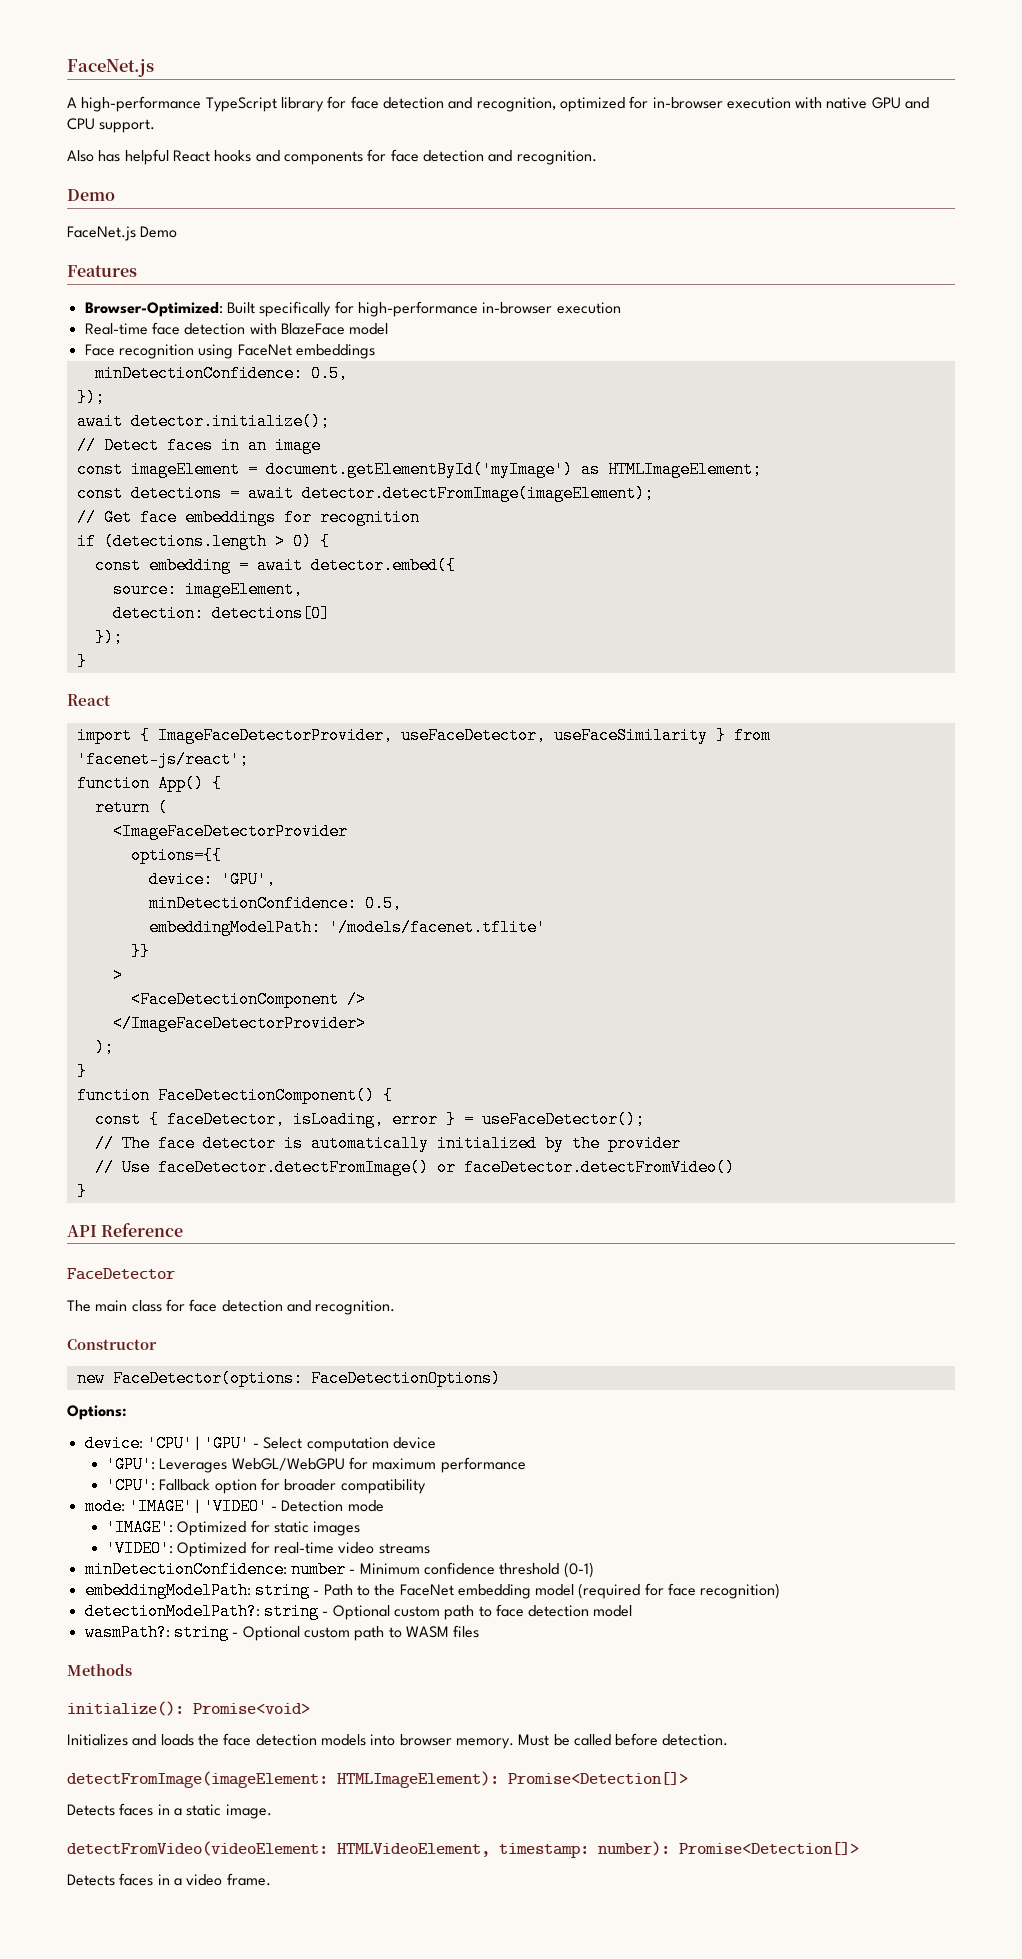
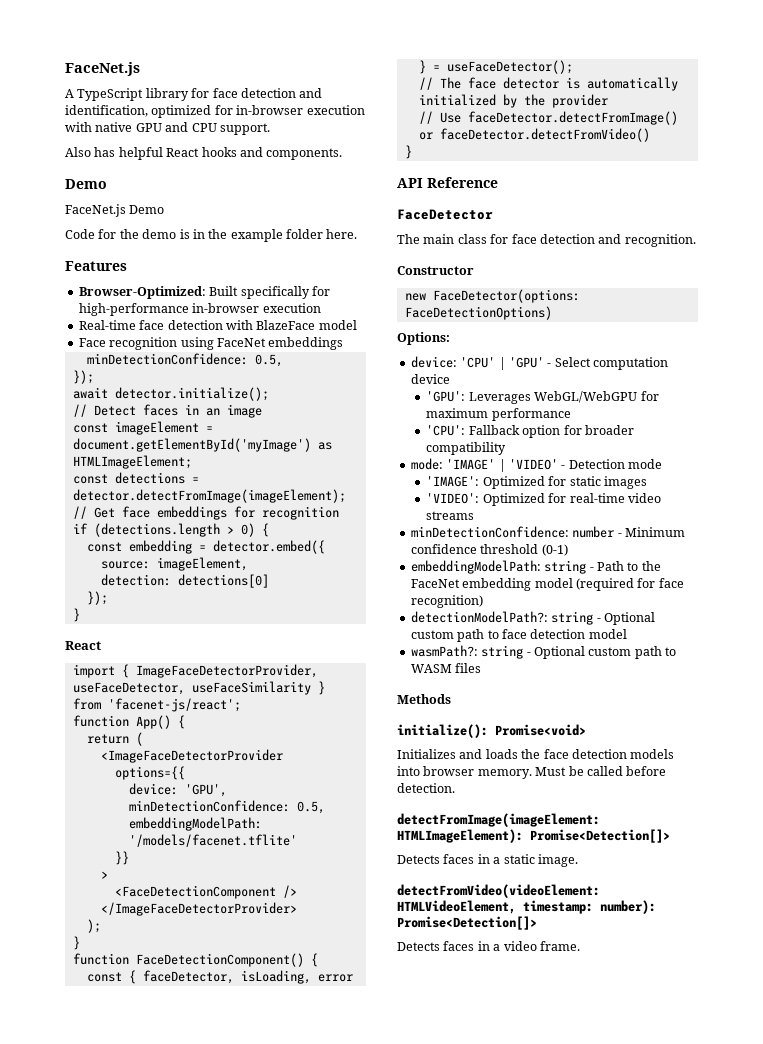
[81,96,202,112] high-performance -> (74, 93) none
[476,97,556,112] recognition, -> [65,105,148,117] identification,
[283,149,597,165] [67,189,115,201] [67,226,178,241] components for face detection and recognition. // Demo // FaceNet.js Demo -> [266,148,343,160] [65,179,107,189] [65,204,165,217] [65,229,358,242] components. // Demo // FaceNet.js Demo // Code for the demo is in the example folder here.
[247,485,294,502] await -> (199, 480) none
[256,557,303,574] await -> (206, 548) none

